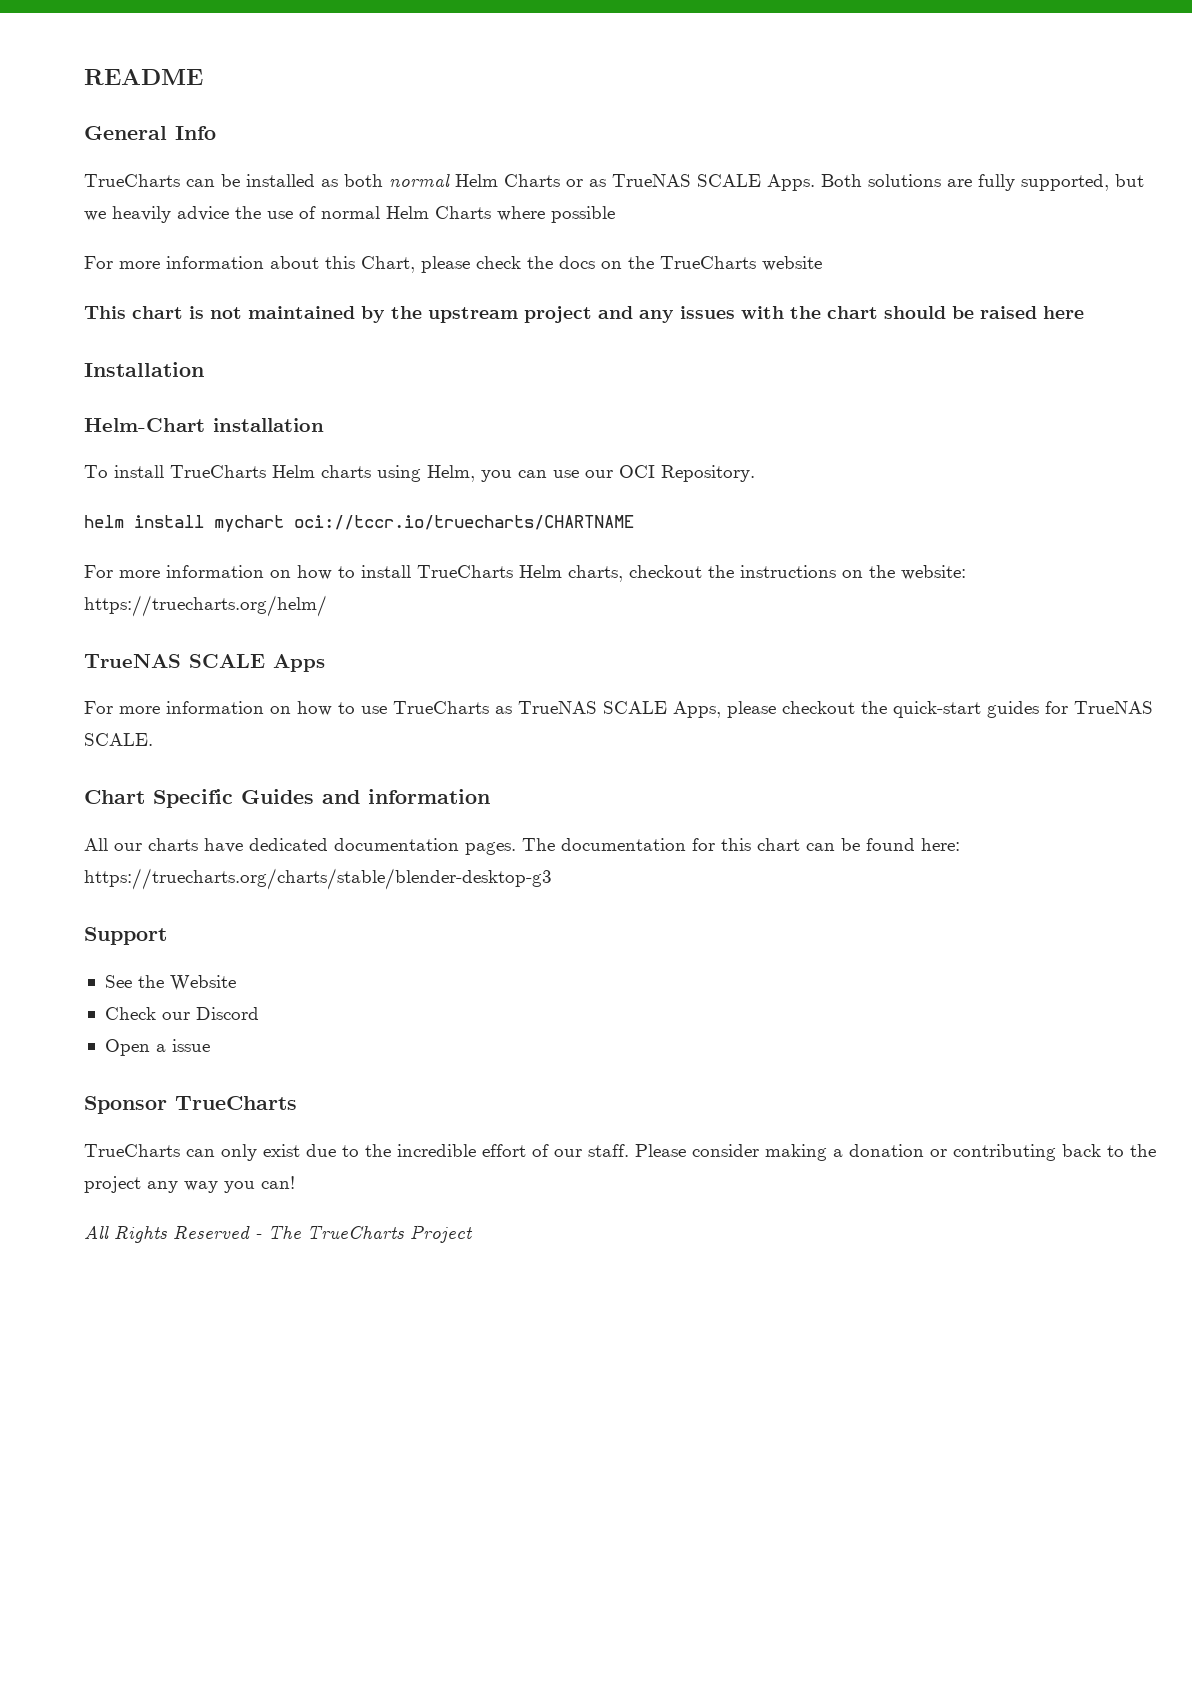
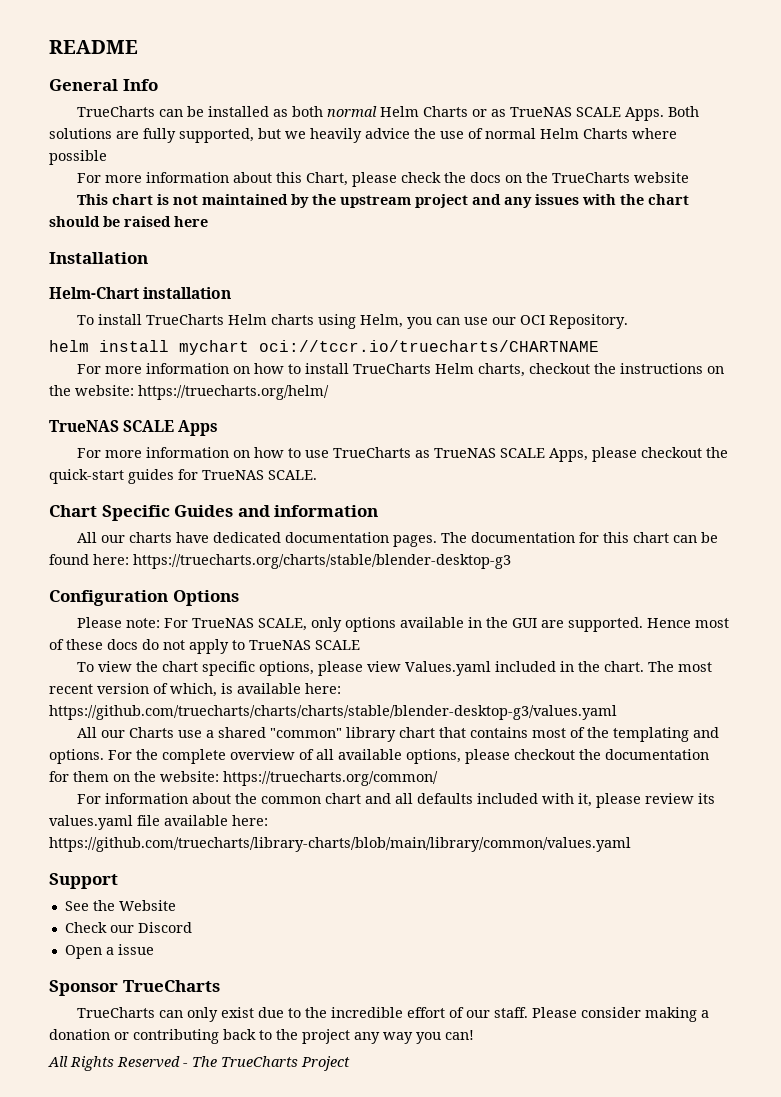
(552, 879) none -> [49,590,239,606] [76,617,729,632] [49,639,360,654] [76,661,712,676] [49,683,341,697] [49,705,617,720] [76,727,719,742] [49,749,709,764] [49,771,438,786] [76,793,715,808] [49,815,268,830] [49,837,631,852] // Configuration Options // Please note: For TrueNAS SCALE, only options available in the GUI are supported. Hence most of these docs do not apply to TrueNAS SCALE // To view the chart specific options, please view Values.yaml included in the chart. The most recent version of which, is available here: https://github.com/truecharts/charts/charts/stable/blender-desktop-g3/values.yaml // All our Charts use a shared "common" library chart that contains most of the templating and options. For the complete overview of all available options, please checkout the documentation for them on the website: https://truecharts.org/common/ // For information about the common chart and all defaults included with it, please review its values.yaml file available here: https://github.com/truecharts/library-charts/blob/main/library/common/values.yaml

